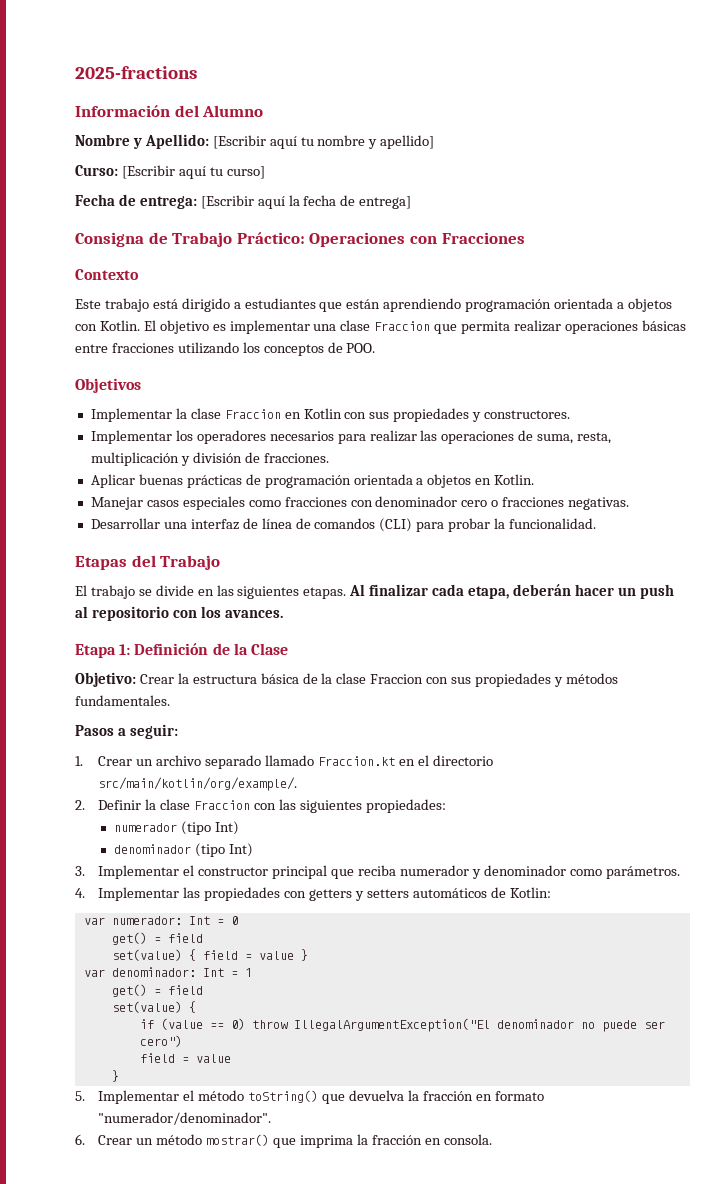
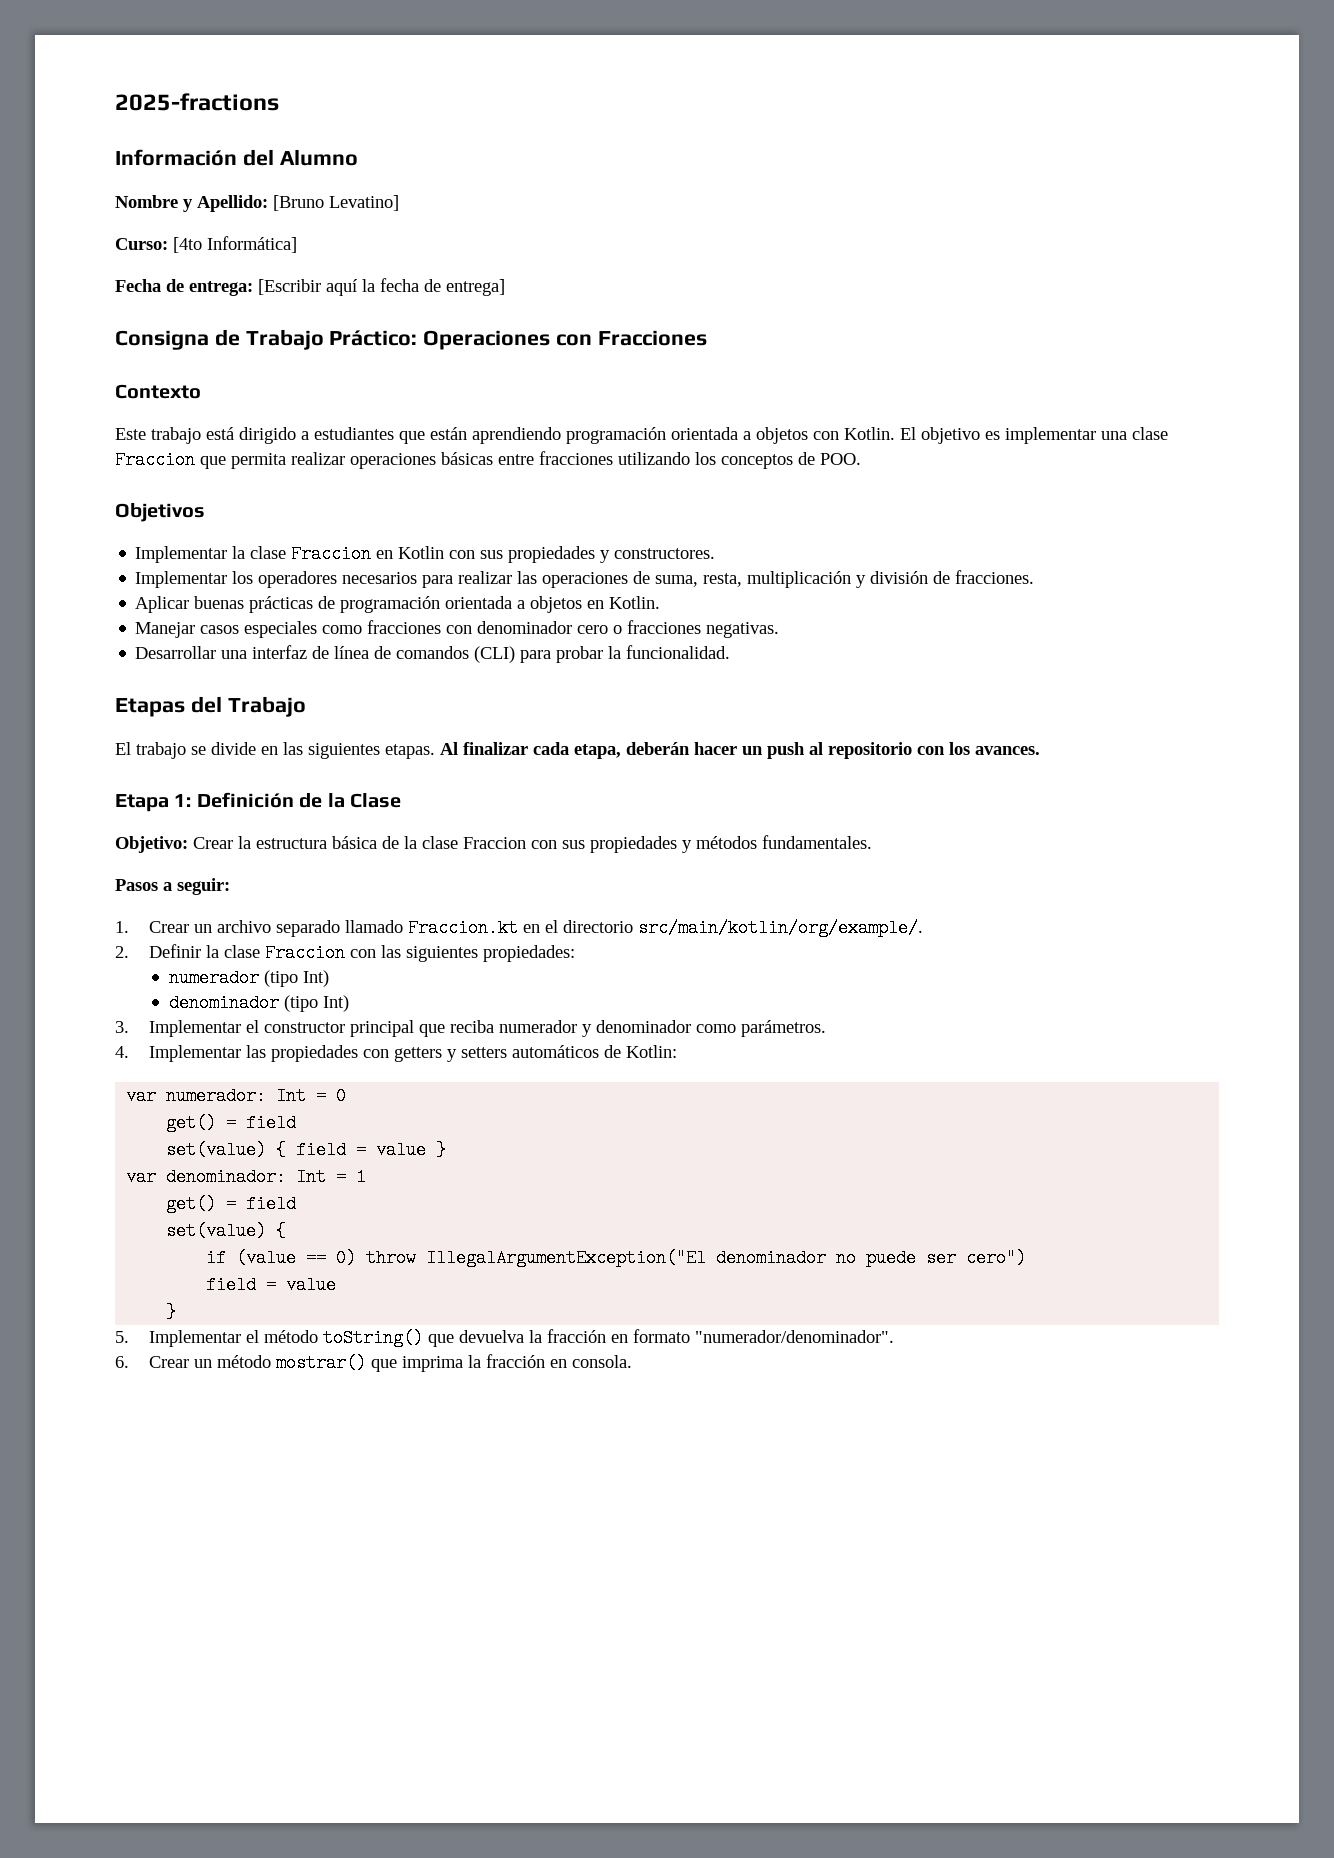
[212,135,435,149] [75,165,265,179] [Escribir aquí tu nombre y apellido] // Curso: [Escribir aquí tu curso] -> [273,195,399,211] [115,236,297,253] [Bruno Levatino] // Curso: [4to Informática]

